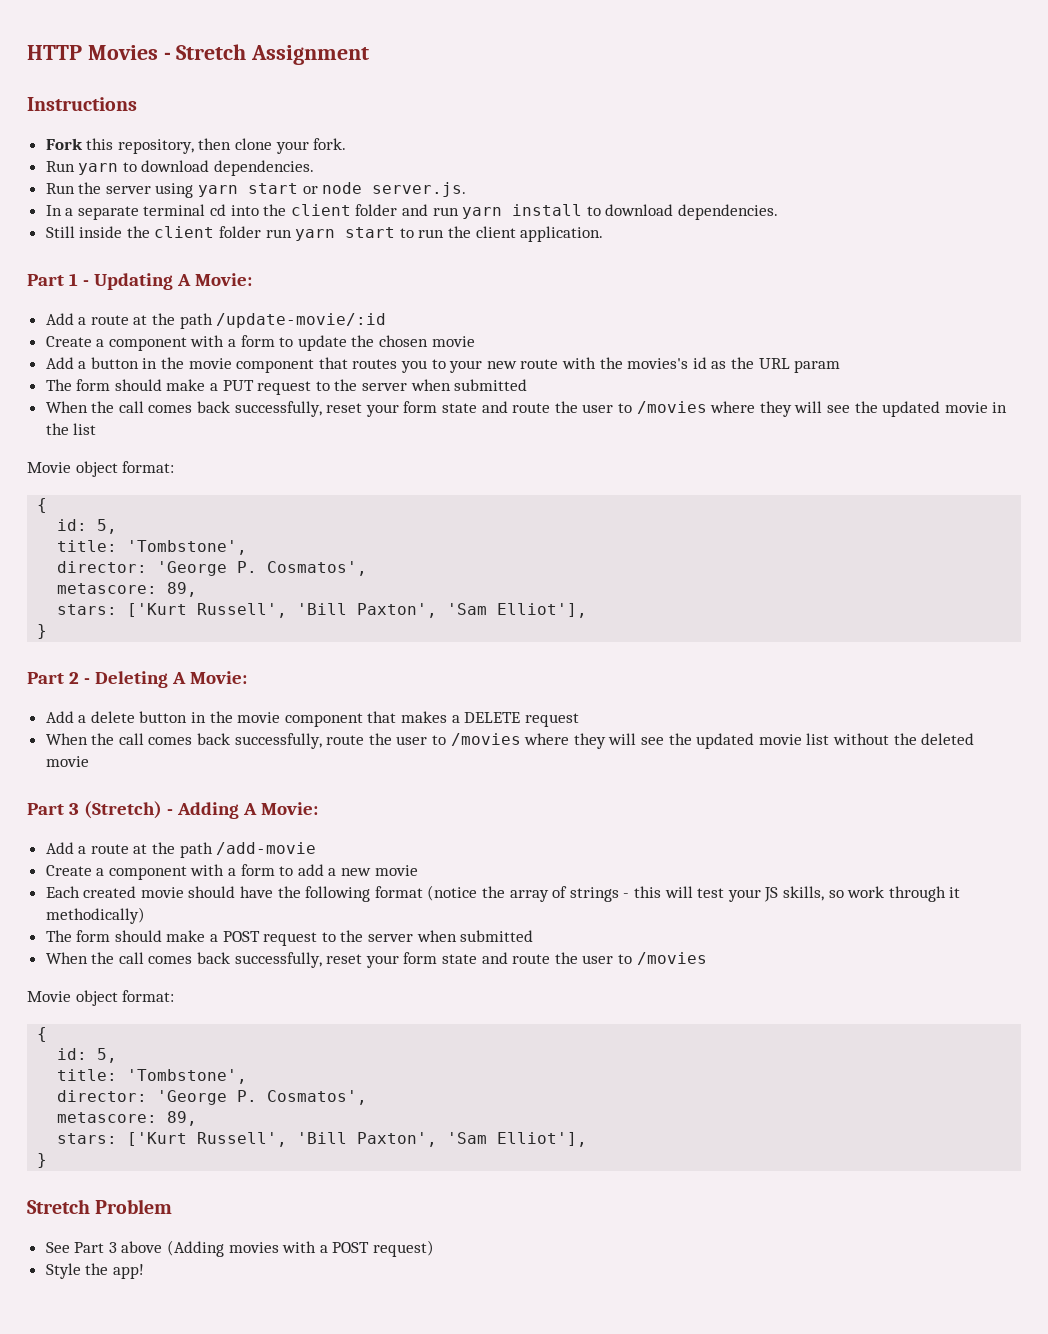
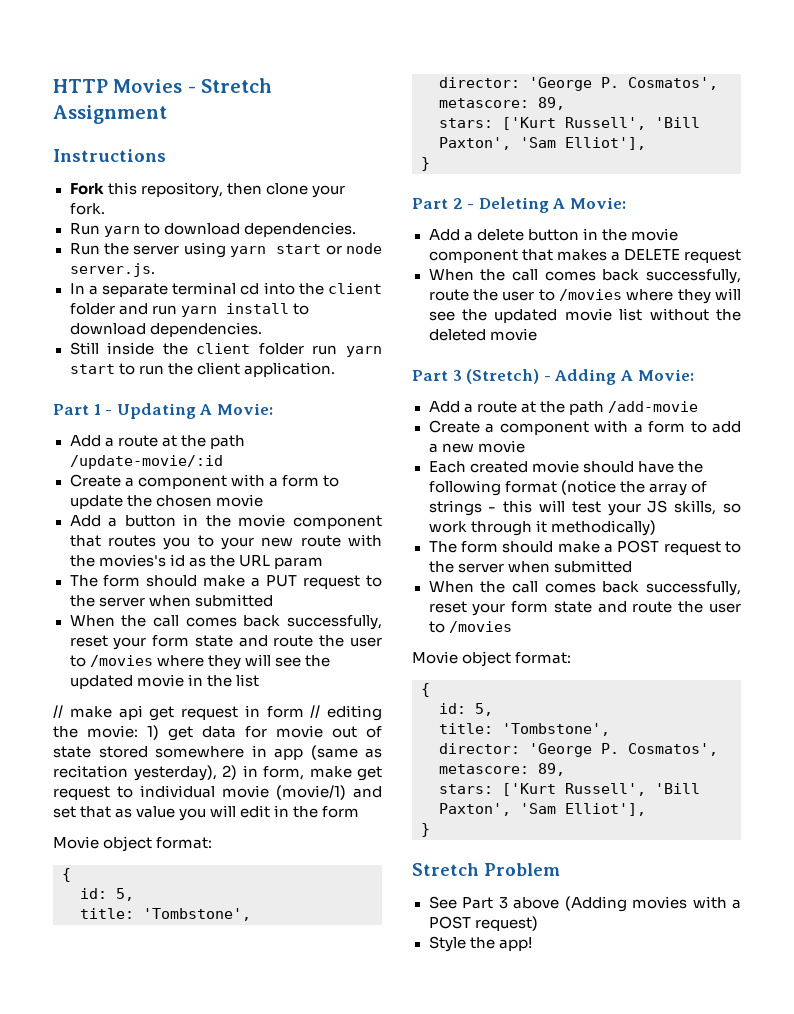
(97, 429) none -> [53,705,382,721] [53,725,382,741] [53,745,382,760] [53,765,382,781] [53,785,382,800] [53,805,360,821] // // make api get request in form // editing the movie: 1) get data for movie out of state stored somewhere in app (same as recitation yesterday), 2) in form, make get request to individual movie (movie/1) and set that as value you will edit in the form

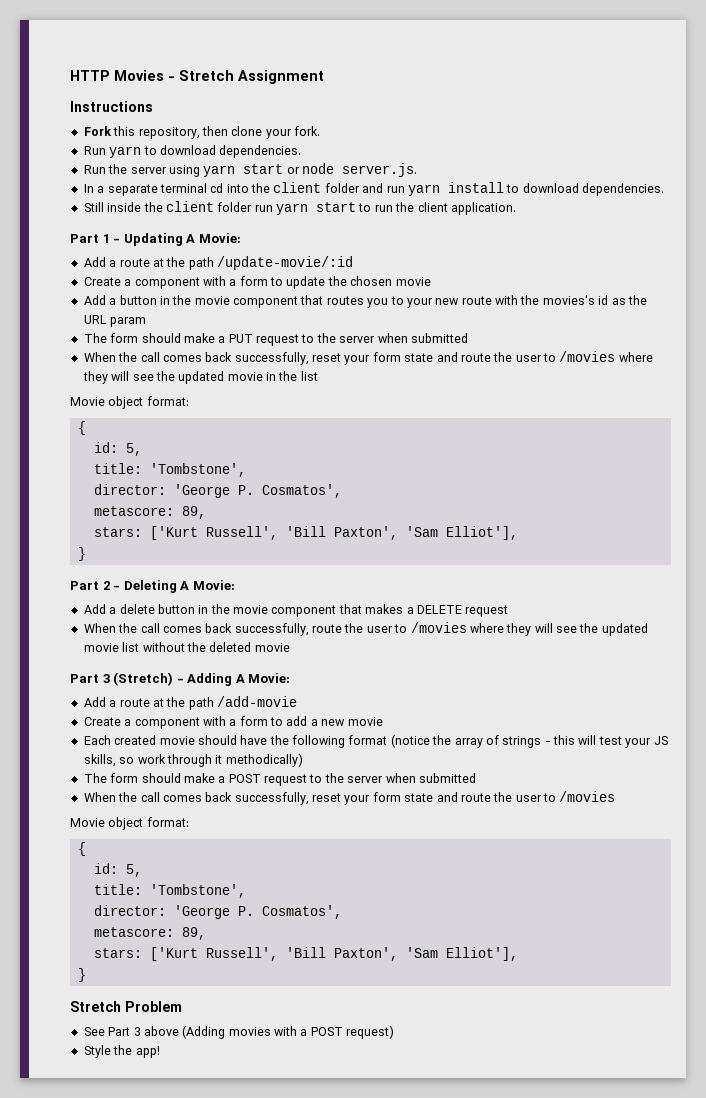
[53,705,382,721] [53,725,382,741] [53,745,382,760] [53,765,382,781] [53,785,382,800] [53,805,360,821] // // make api get request in form // editing the movie: 1) get data for movie out of state stored somewhere in app (same as recitation yesterday), 2) in form, make get request to individual movie (movie/1) and set that as value you will edit in the form -> (318, 376) none

